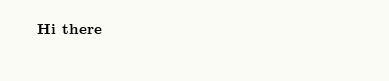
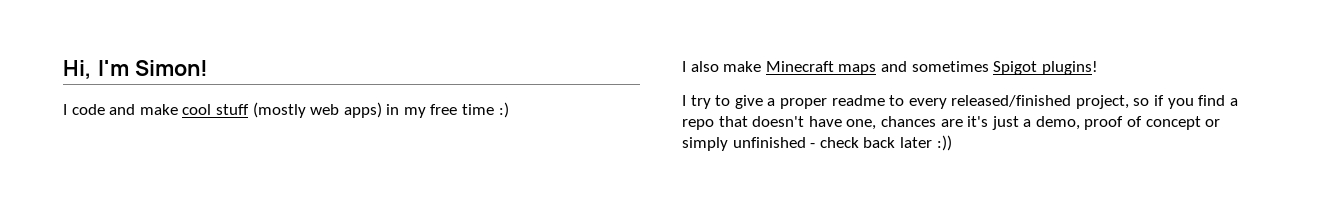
[37,24,102,34] Hi there -> [63,60,208,79] [63,102,509,118] [682,61,1098,75] [682,95,1238,109] [682,116,1221,130] [682,135,952,151] Hi, I'm Simon! // I code and make cool stuff (mostly web apps) in my free time :) // I also make Minecraft maps and sometimes Spigot plugins! // I try to give a proper readme to every released/finished project, so if you find a repo that doesn't have one, chances are it's just a demo, proof of concept or simply unfinished - check back later :))

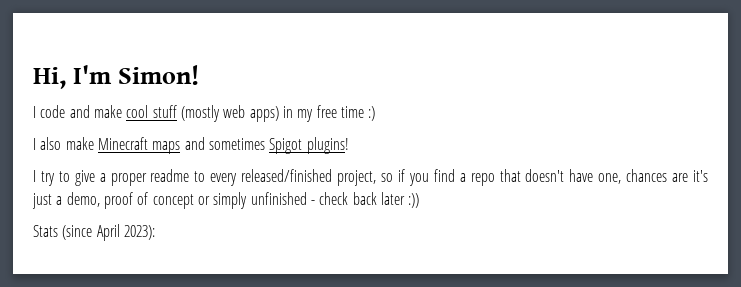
(952, 143) none -> [33,224,155,241] // Stats (since April 2023):

